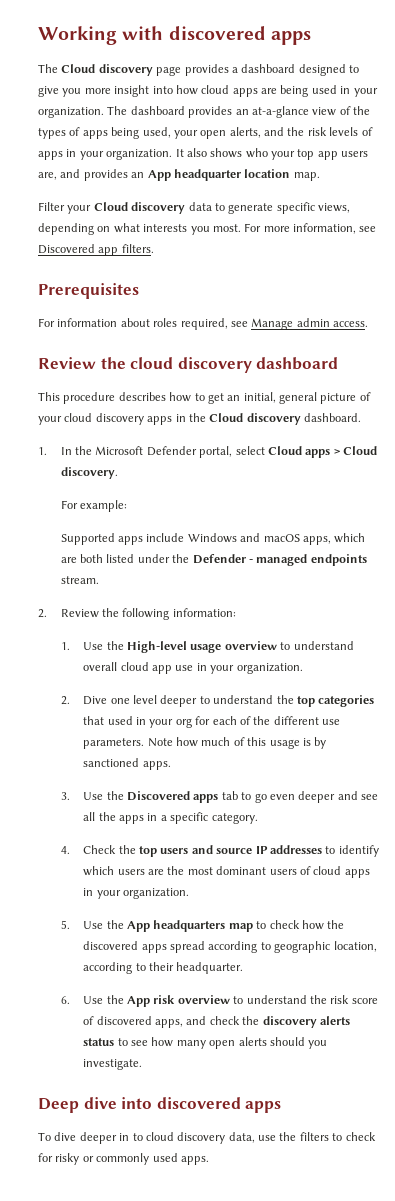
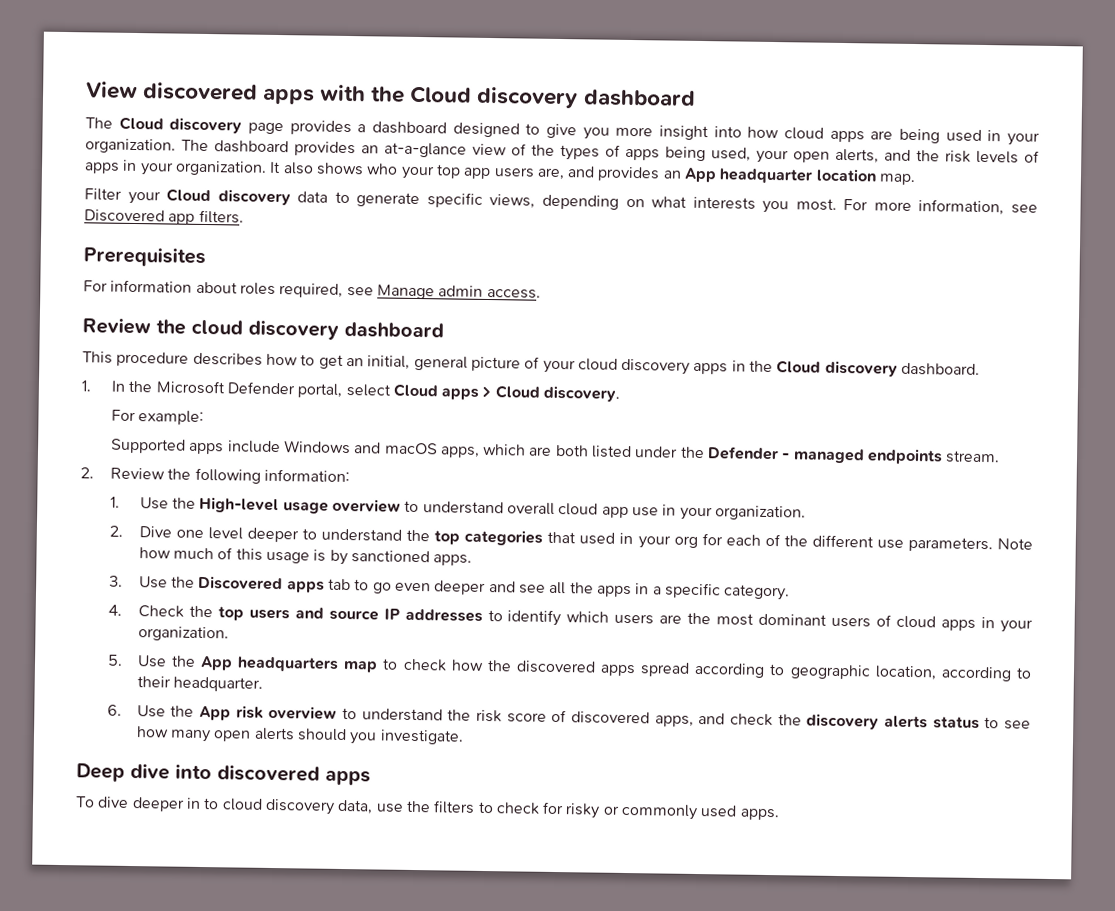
[38,26,311,45] Working with discovered apps -> [86,81,696,109] View discovered apps with the Cloud discovery dashboard

